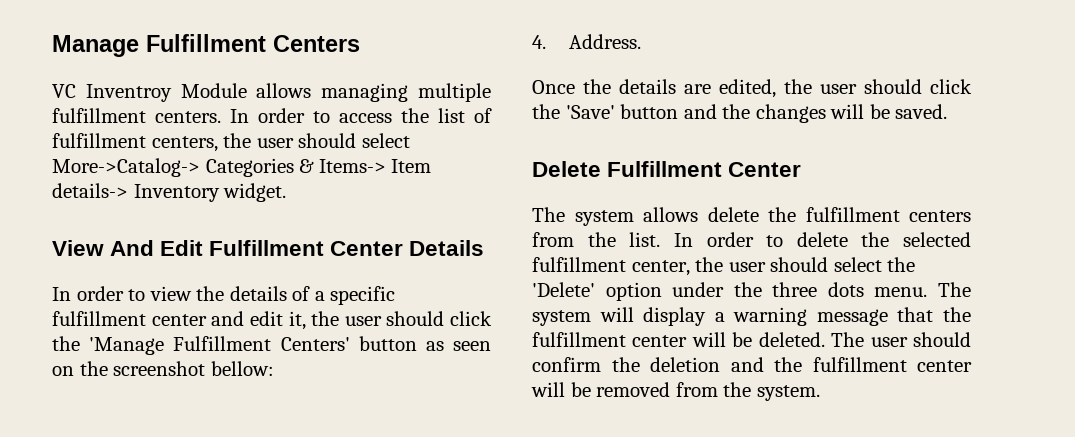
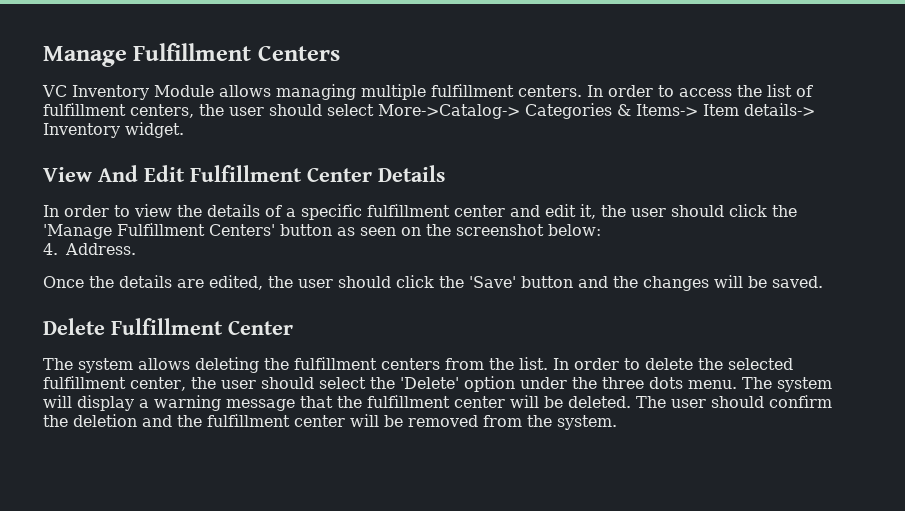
[85,84,172,102] Inventroy -> [72,85,149,100] Inventory
[210,361,274,376] bellow: -> [548,224,601,236] below:
[707,207,759,222] delete -> [195,357,259,373] deleting

